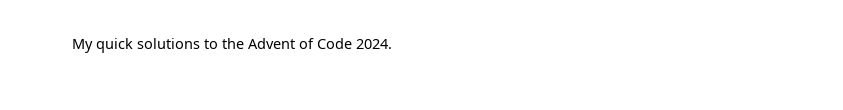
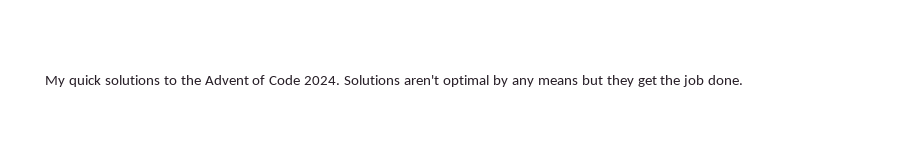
(392, 44) none -> [344,75,744,87] Solutions aren't optimal by any means but they get the job done.

